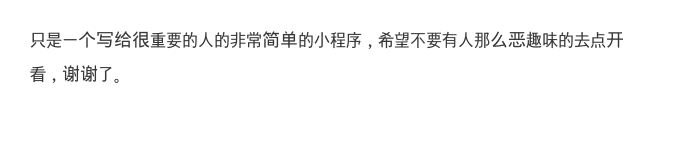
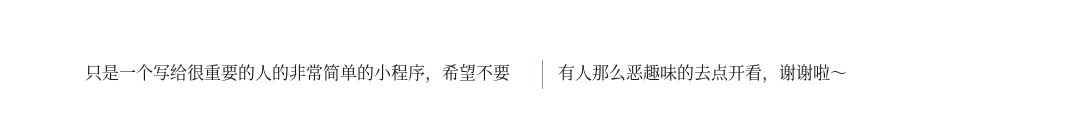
[98,66,122,83] 了。 -> [813,64,847,81] 啦～

